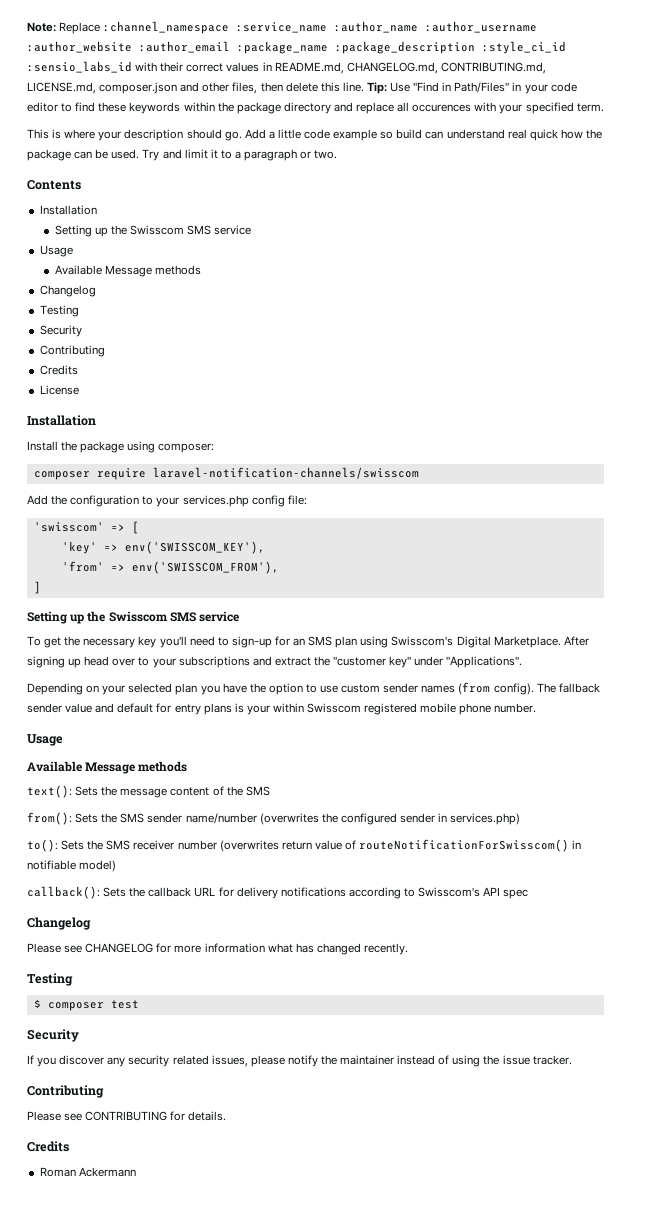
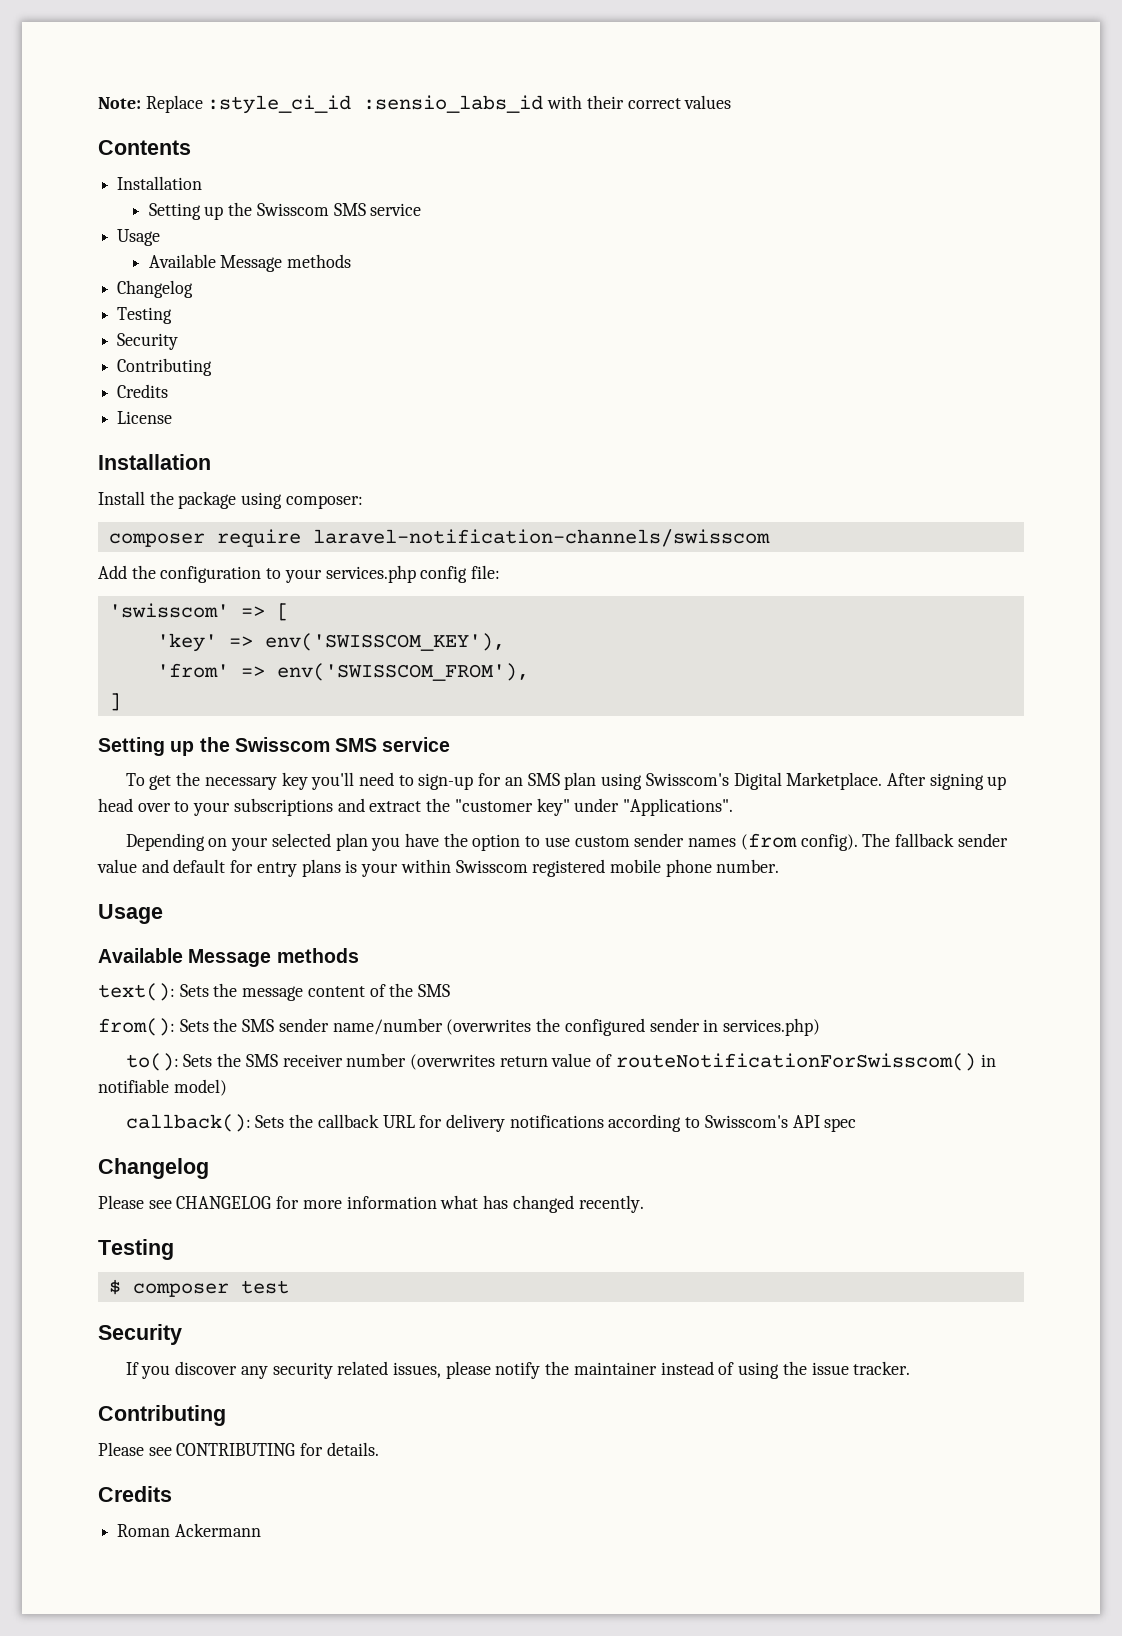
[103,21,538,34] [27,41,475,54] :channel_namespace :service_name :author_name :author_username :author_website :author_email :package_name :package_description -> (203, 104) none
[262,62,546,74] [27,82,577,94] [27,102,604,114] [27,129,602,141] [27,149,338,161] in README.md, CHANGELOG.md, CONTRIBUTING.md, LICENSE.md, composer.json and other files, then delete this line. Tip: Use "Find in Path/Files" in your code editor to find these keywords within the package directory and replace all occurences with your specified term. // This is where your description should go. Add a little code example so build can understand real quick how the package can be used. Try and limit it to a paragraph or two. -> (732, 102) none

